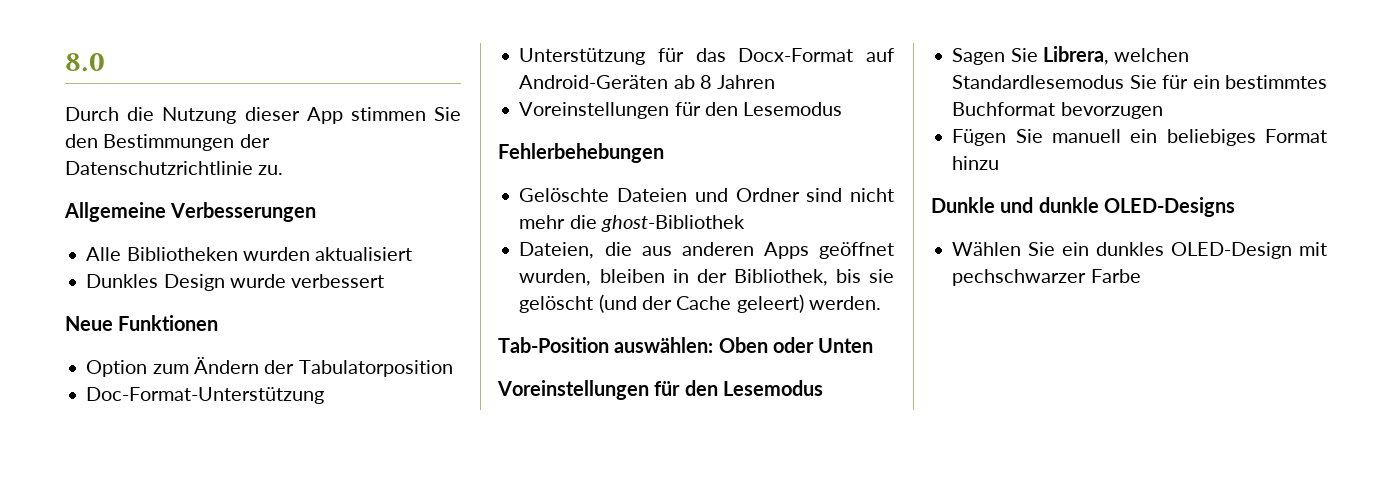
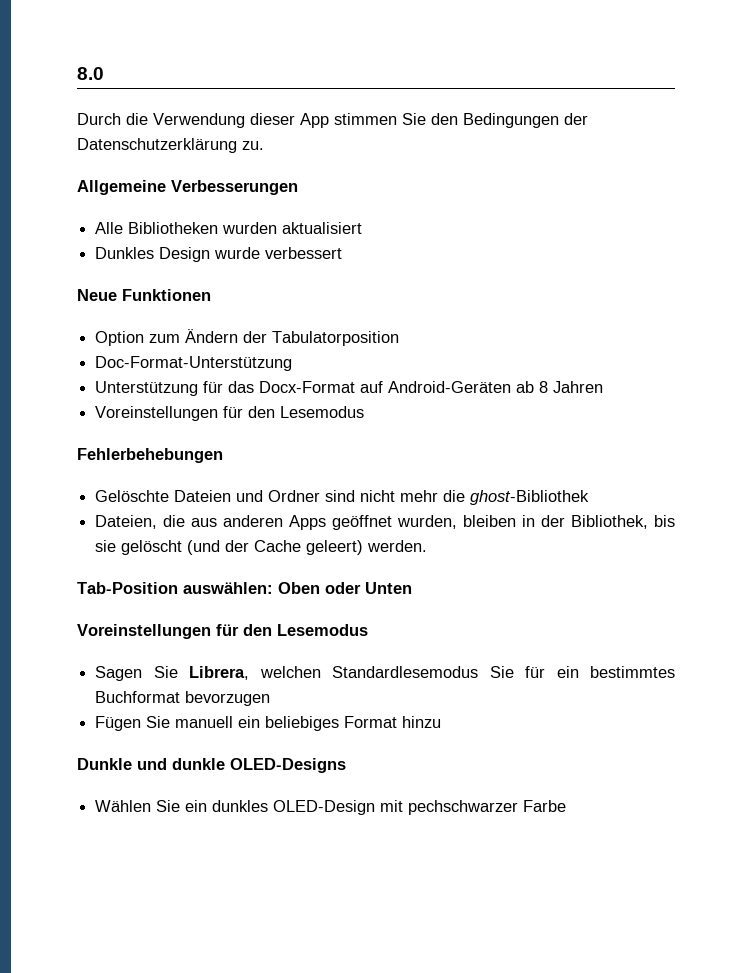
[162,107,237,124] Nutzung -> [153,113,245,128] Verwendung
[103,134,270,151] [65,161,253,175] Bestimmungen der Datenschutzrichtlinie -> [463,113,588,128] [77,138,237,153] Bedingungen der Datenschutzerklärung

